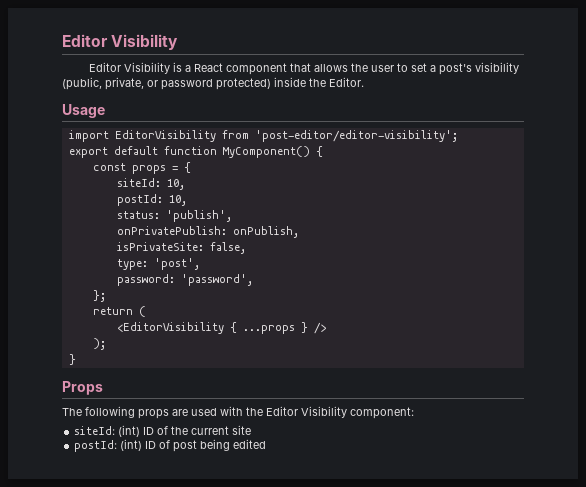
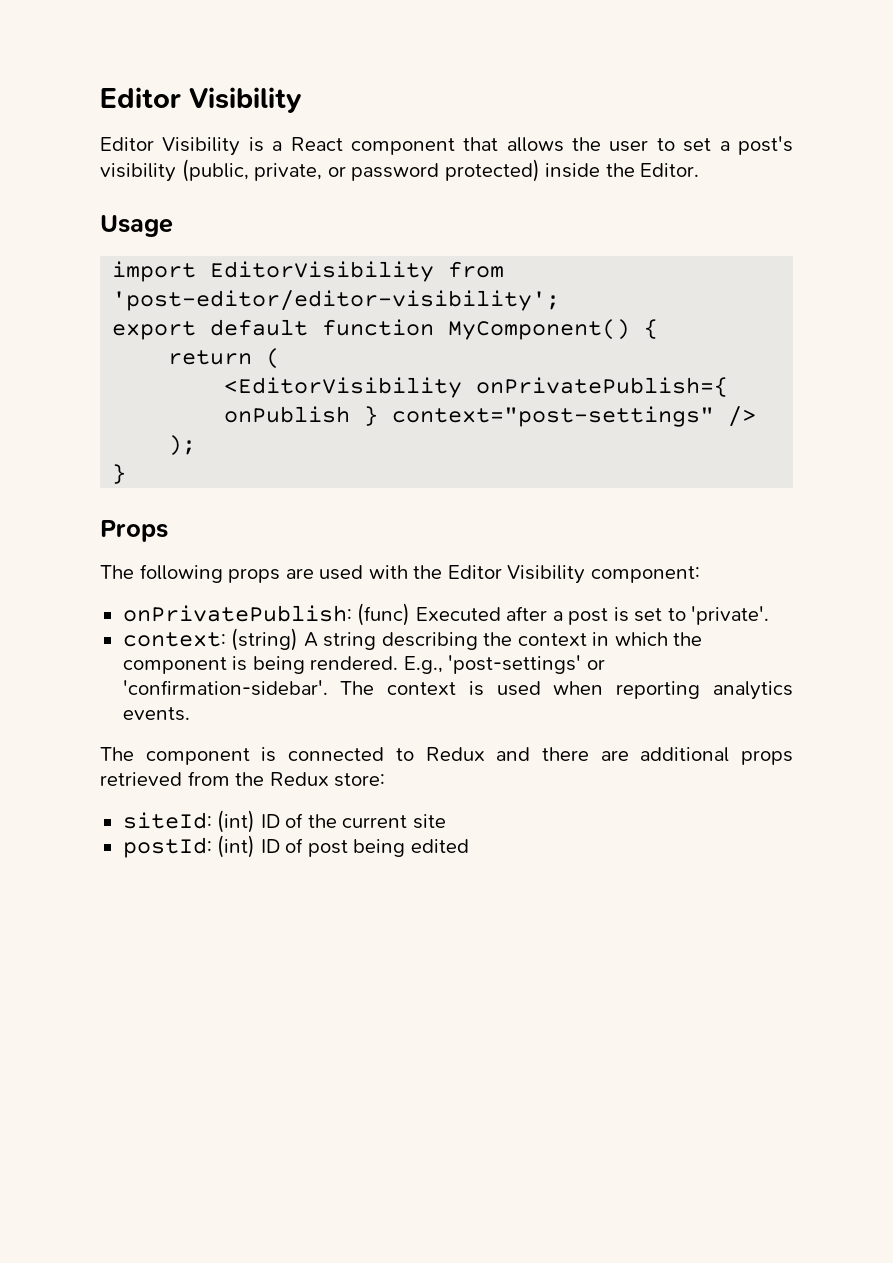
[92,162,191,174] [116,178,185,190] [116,194,187,206] [116,210,232,222] [116,226,299,238] [116,242,246,254] [116,258,200,270] [116,274,253,286] [92,290,106,302] // const props = { // siteId: 10, // postId: 10, // status: 'publish', // onPrivatePublish: onPublish, // isPrivateSite: false, // type: 'post', // password: 'password', // }; -> (659, 329) none
[229,322,308,334] { ...props } -> [476,377,729,397] [224,406,715,427] onPrivatePublish={ onPublish } context="post-settings"
(414, 413) none -> [122,603,770,626] [122,628,703,651] [122,655,605,674] [122,680,793,700] [122,707,190,721] [100,747,793,765] [100,771,386,787] // onPrivatePublish: (func) Executed after a post is set to 'private'. // context: (string) A string describing the context in which the component is being rendered. E.g., 'post-settings' or 'confirmation-sidebar'. The context is used when reporting analytics events. // The component is connected to Redux and there are additional props retrieved from the Redux store:

